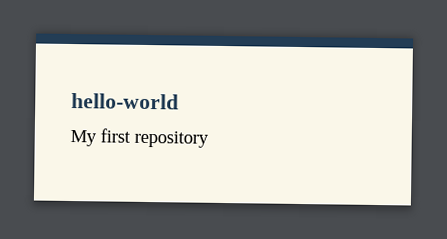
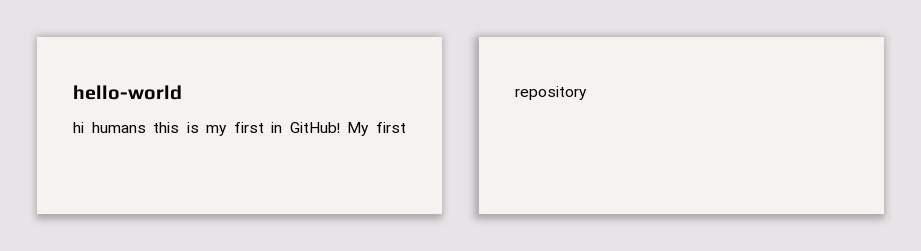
(179, 101) none -> [73,122,340,136] hi humans this is my first in GitHub!

